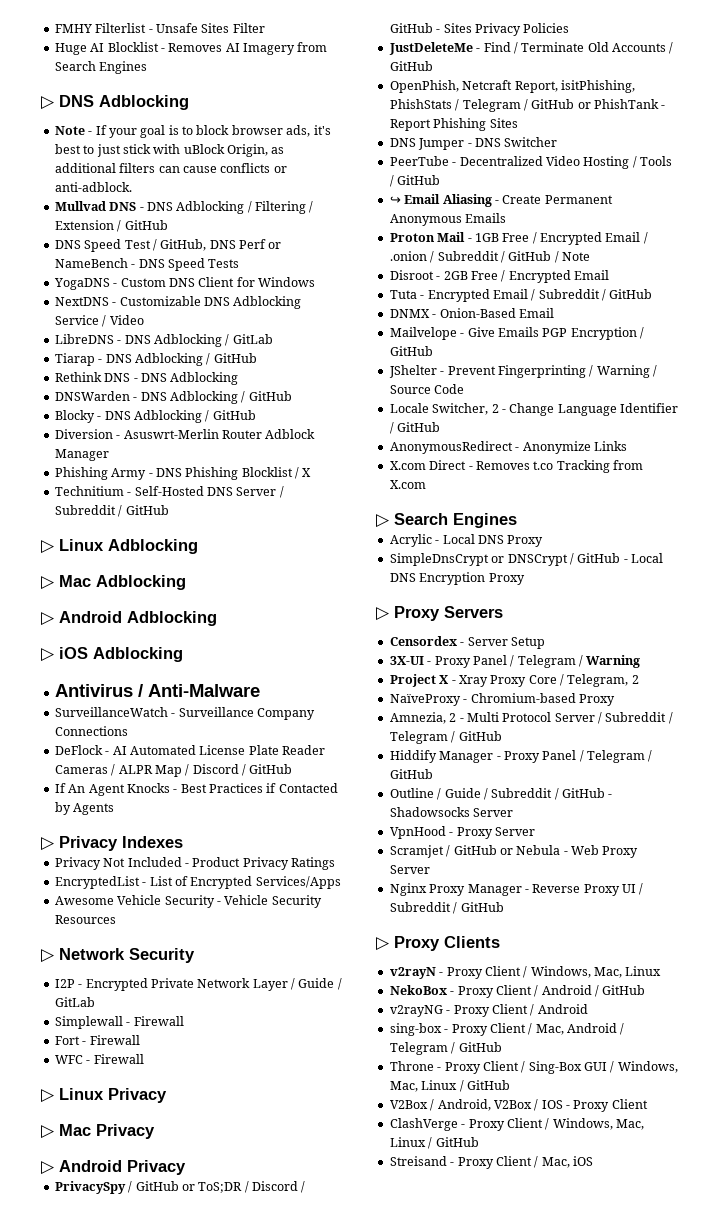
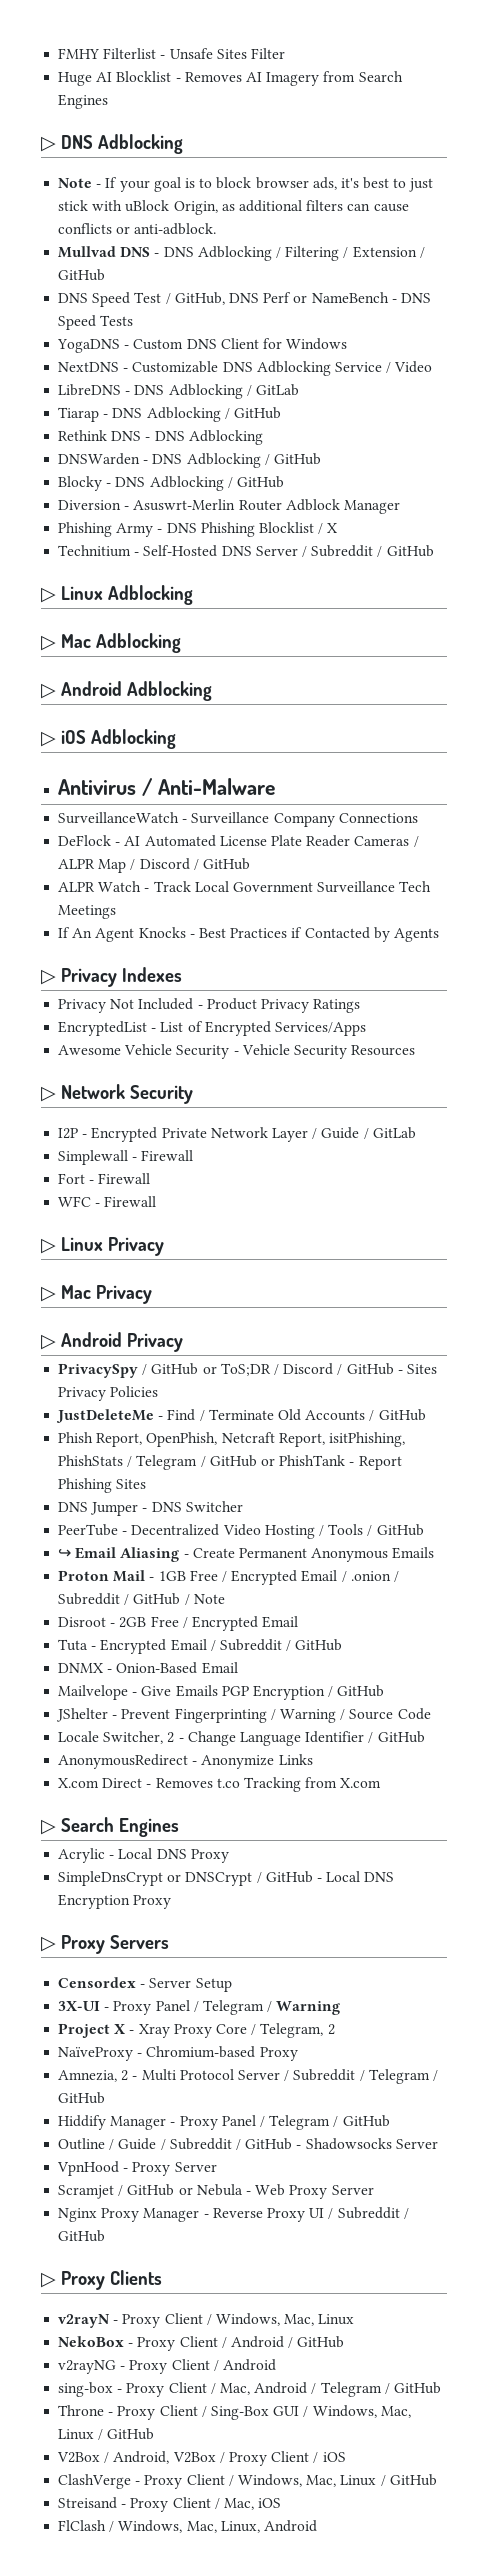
(293, 769) none -> [58,881,432,893] [58,905,117,919] // ALPR Watch - Track Local Government Surveillance Tech Meetings
(433, 66) none -> [58,1432,143,1447] Phish Report,
[541,1099,648,1112] IOS - Proxy Client -> [228,2451,346,2466] Proxy Client / iOS
(593, 1161) none -> [58,2520,317,2533] // FlClash / Windows, Mac, Linux, Android

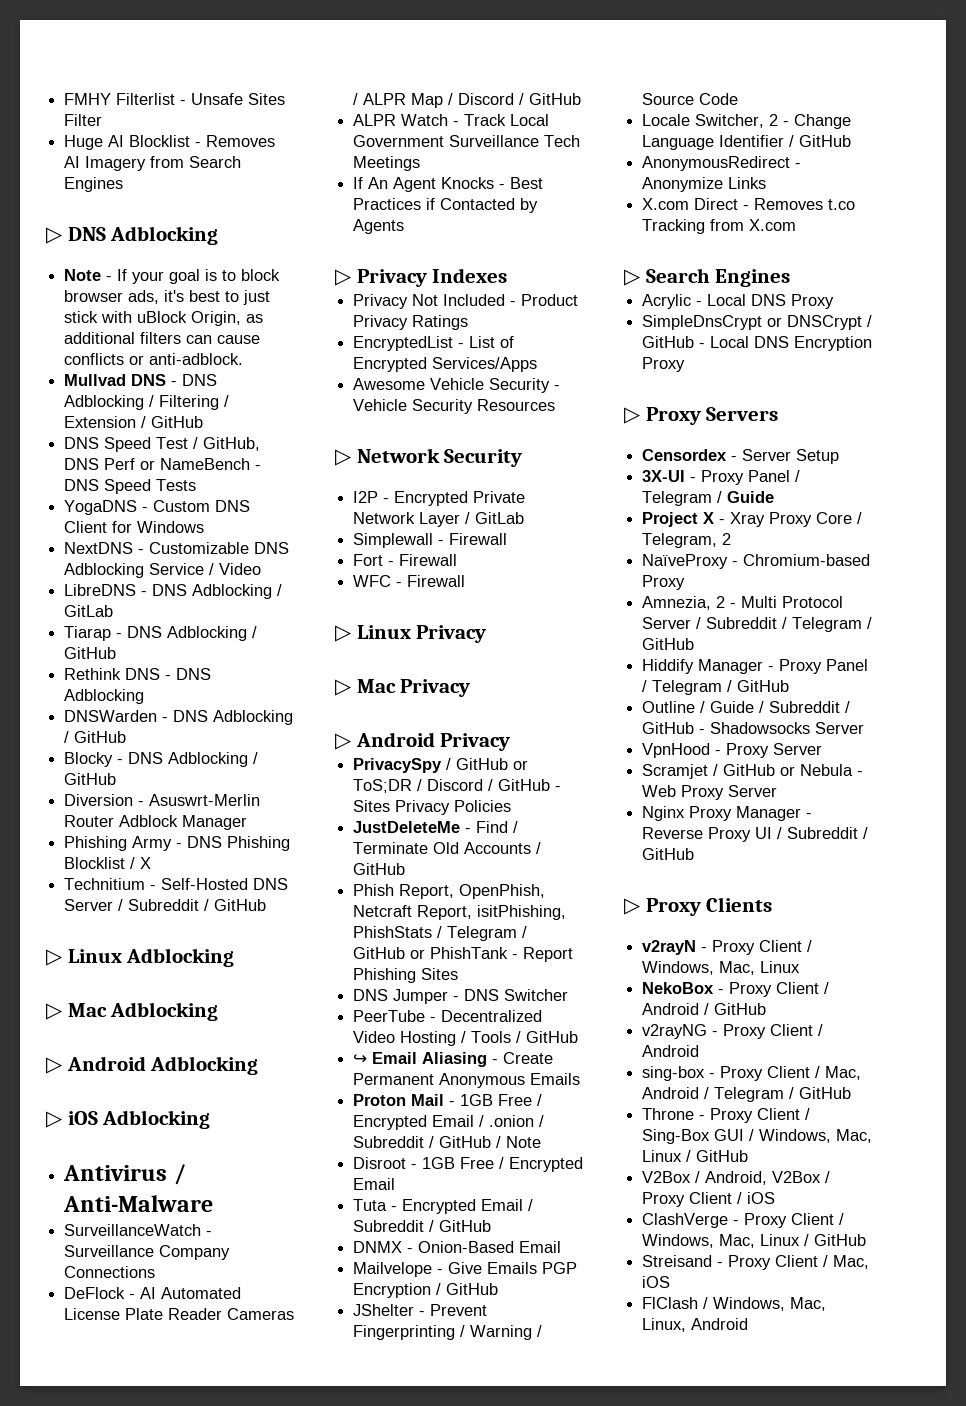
[321,1127,369,1139] Guide / -> (471, 518) none
[119,1617,147,1628] 2GB -> [422,1157,456,1169] 1GB
[276,2001,341,2015] Warning -> [727,491,775,503] Guide

